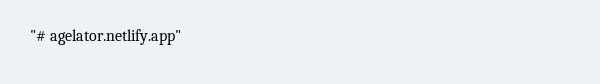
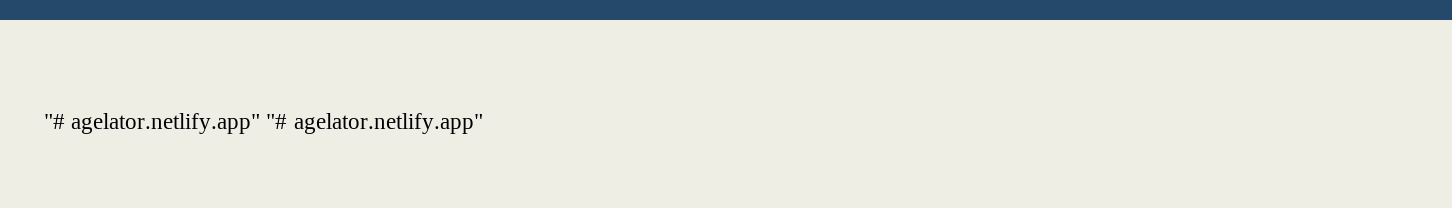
[30,29,182,45] "# agelator.netlify.app" -> [44,113,483,134] "# agelator.netlify.app" "# agelator.netlify.app"

